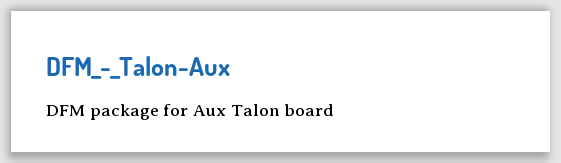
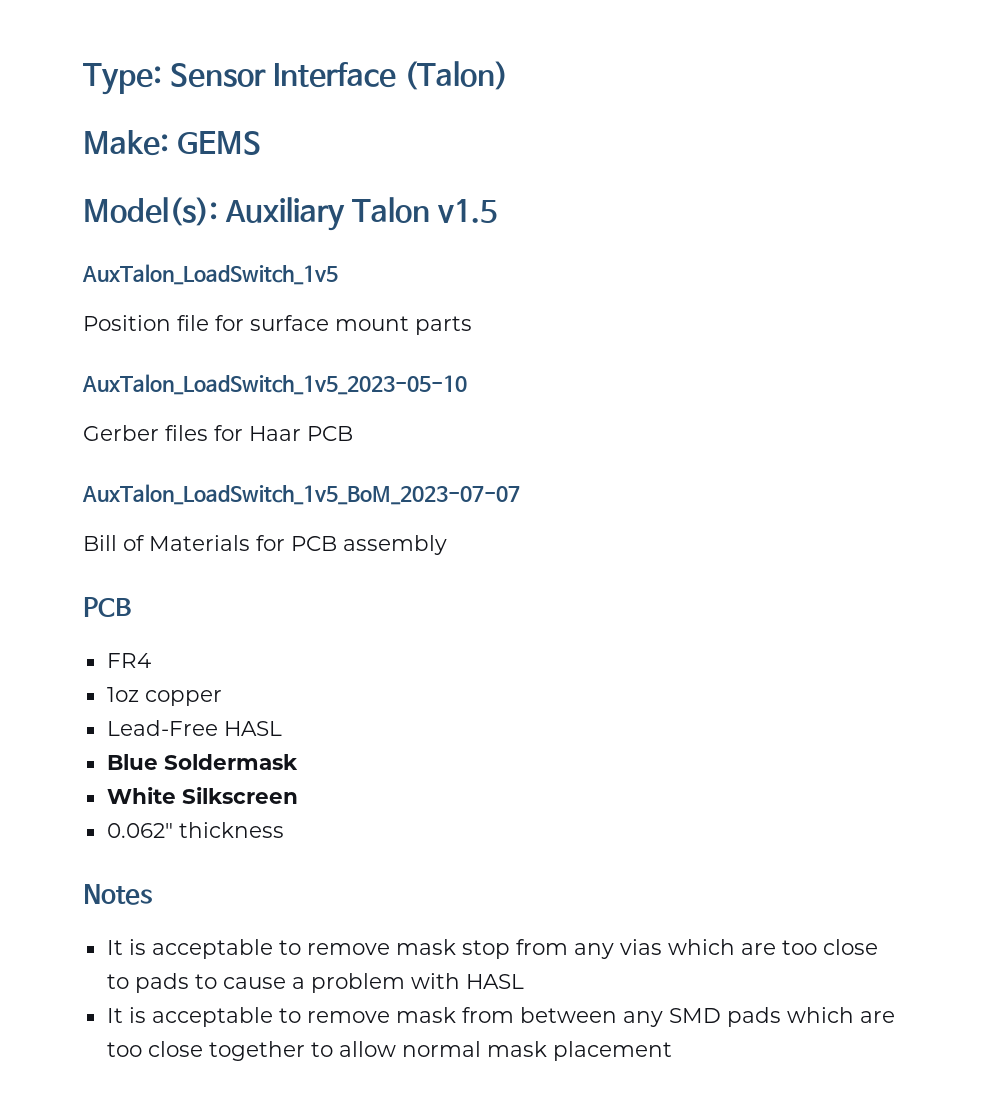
[46,56,230,79] [46,104,334,120] DFM_-_Talon-Aux // DFM package for Aux Talon board -> [83,61,508,95] [83,130,261,156] [83,197,497,231] [82,264,338,285] [83,315,472,335] [82,374,467,395] [83,425,353,441] [82,484,520,505] [83,535,447,555] [83,597,131,617] [106,653,151,668] [106,687,222,706] [106,720,282,736] [106,754,298,770] [106,787,298,804] [106,822,284,838] [83,884,152,905] [106,939,878,959] [106,973,524,993] [106,1007,895,1027] [106,1041,672,1061] Type: Sensor Interface (Talon) // Make: GEMS // Model(s): Auxiliary Talon v1.5 // AuxTalon_LoadSwitch_1v5 // Position file for surface mount parts // AuxTalon_LoadSwitch_1v5_2023-05-10 // Gerber files for Haar PCB // AuxTalon_LoadSwitch_1v5_BoM_2023-07-07 // Bill of Materials for PCB assembly // PCB // FR4 // 1oz copper // Lead-Free HASL // Blue Soldermask // White Silkscreen // 0.062" thickness // Notes // It is acceptable to remove mask stop from any vias which are too close to pads to cause a problem with HASL // It is acceptable to remove mask from between any SMD pads which are too close together to allow normal mask placement

